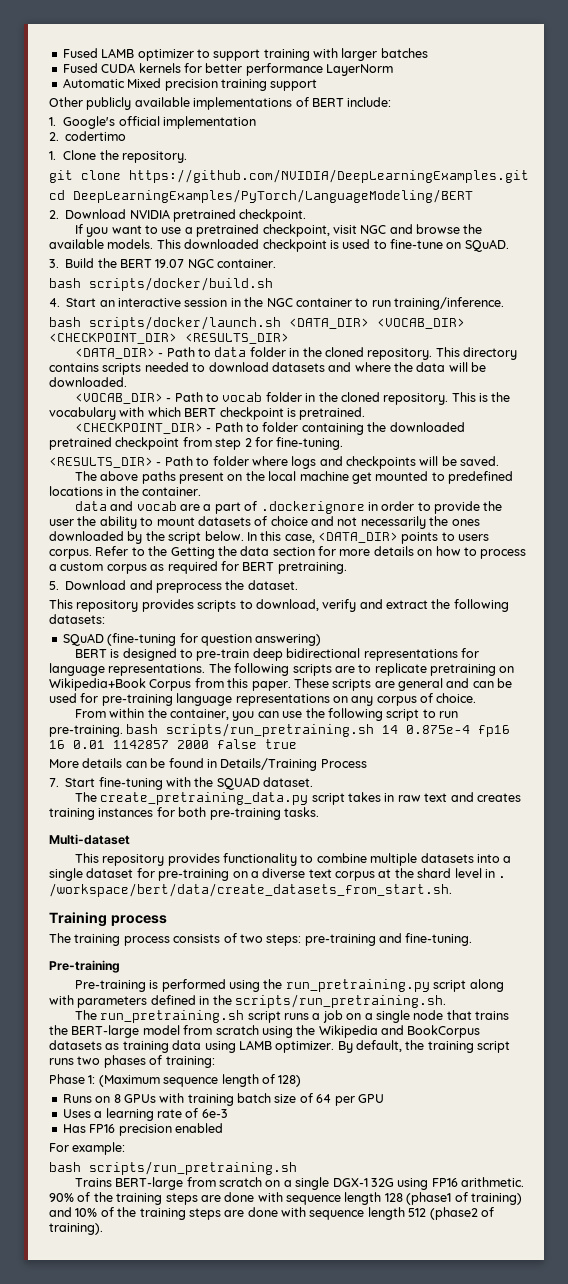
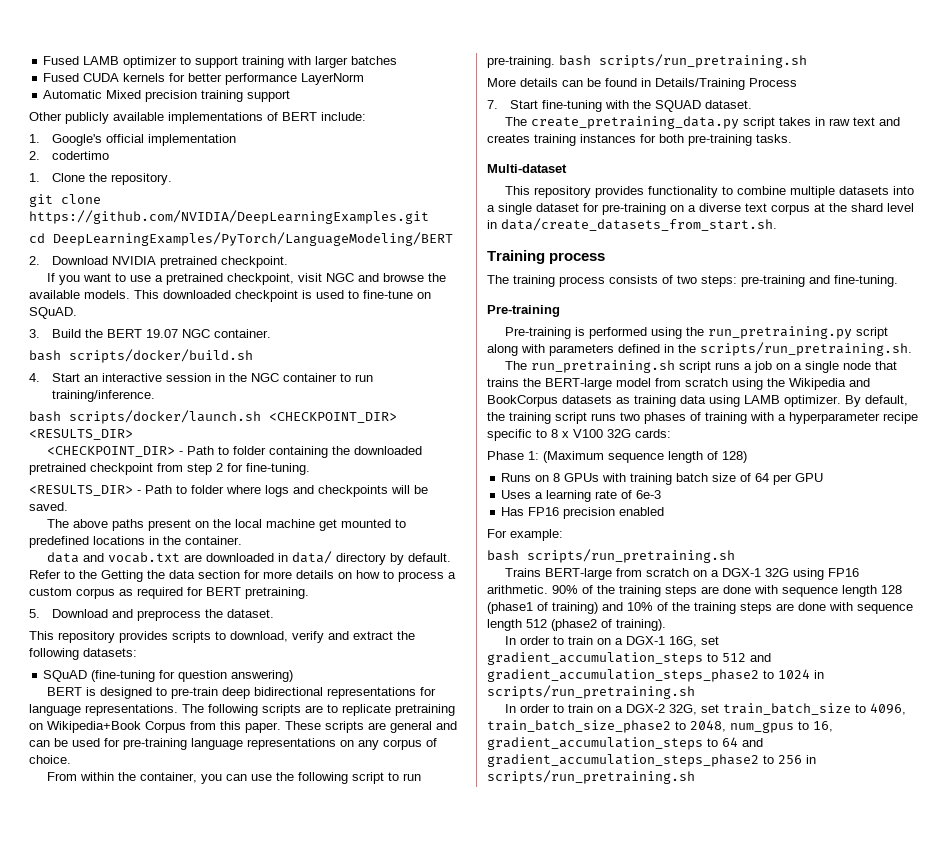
[289,318,465,329] <DATA_DIR> <VOCAB_DIR> -> (261, 417) none
[74,347,518,360] [49,362,487,375] [49,377,127,387] [74,392,511,405] [49,407,366,420] // <DATA_DIR> - Path to data folder in the cloned repository. This directory contains scripts needed to download datasets and where the data will be downloaded. // <VOCAB_DIR> - Path to vocab folder in the cloned repository. This is the vocabulary with which BERT checkpoint is pretrained. -> (133, 434) none
[136,501,503,514] [49,516,480,529] [49,531,490,544] [49,549,92,559] vocab are a part of .dockerignore in order to provide the user the ability to mount datasets of choice and not necessarily the ones downloaded by the script below. In this case, <DATA_DIR> points to users corpus. -> [108,551,452,565] vocab.txt are downloaded in data/ directory by default.
[382,725,511,737] [49,739,297,749] 14 0.875e-4 fp16 16 0.01 1142857 2000 false true -> (807, 61) none
[498,876,507,878] [49,883,452,897] . /workspace/bert/data/create_datasets_from_start.sh. -> [501,218,777,231] data/create_datasets_from_start.sh.
[165,1056,215,1068] training: -> [705,412,918,424] [487,429,671,441] training with a hyperparameter recipe specific to 8 x V100 32G cards:
[295,1177,330,1190] single -> (720, 573) none
(103, 1229) none -> [505,636,720,647] [487,652,771,665] [487,669,824,682] [487,685,695,699] [505,703,907,715] [487,720,833,733] [487,737,763,750] [487,754,816,767] [487,770,695,784] // In order to train on a DGX-1 16G, set gradient_accumulation_steps to 512 and gradient_accumulation_steps_phase2 to 1024 in scripts/run_pretraining.sh // In order to train on a DGX-2 32G, set train_batch_size to 4096, train_batch_size_phase2 to 2048, num_gpus to 16, gradient_accumulation_steps to 64 and gradient_accumulation_steps_phase2 to 256 in scripts/run_pretraining.sh

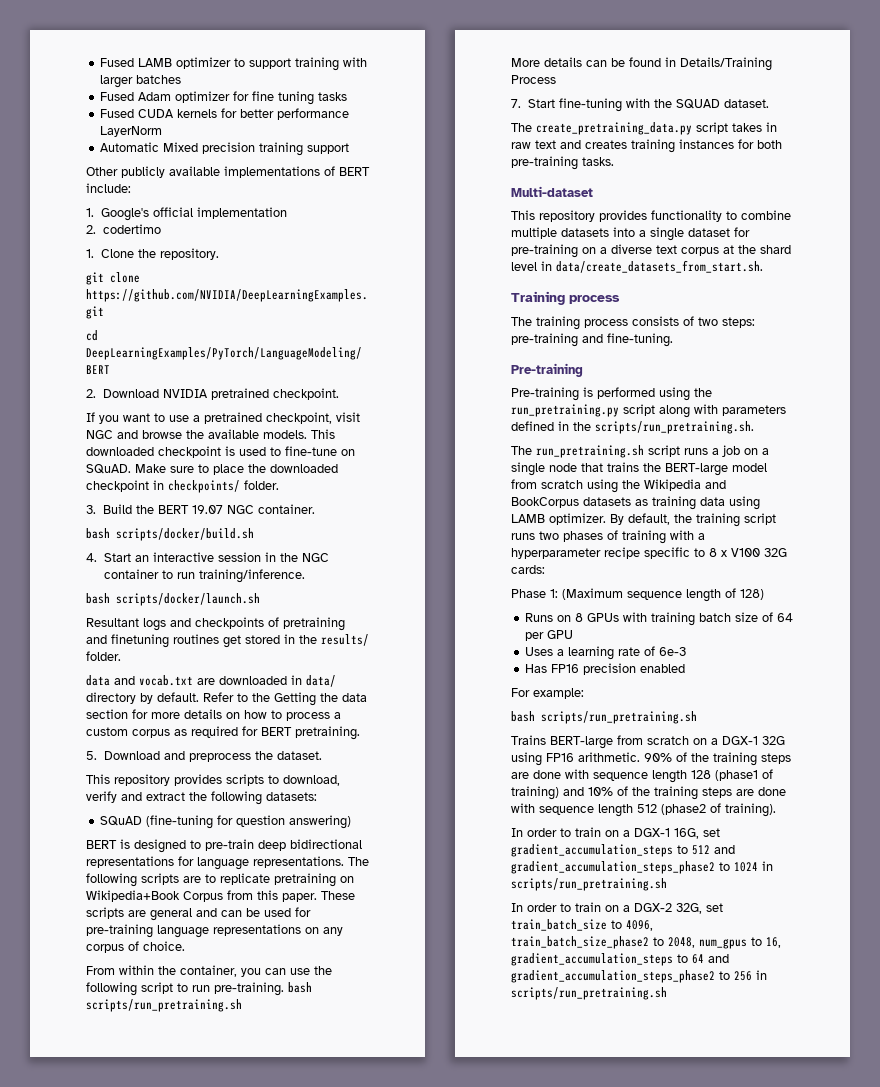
(398, 60) none -> [100,91,348,105] // Fused Adam optimizer for fine tuning tasks
(77, 313) none -> [135,464,338,475] [86,480,279,493] Make sure to place the downloaded checkpoint in checkpoints/ folder.
[269,412,397,423] [29,429,133,440] [47,446,423,458] [29,463,310,475] [29,485,428,497] [29,502,68,511] [47,519,407,531] [29,536,242,548] <CHECKPOINT_DIR> <RESULTS_DIR> // <CHECKPOINT_DIR> - Path to folder containing the downloaded pretrained checkpoint from step 2 for fine-tuning. // <RESULTS_DIR> - Path to folder where logs and checkpoints will be saved. // The above paths present on the local machine get mounted to predefined locations in the container. -> [86,617,345,631] [86,634,369,648] [86,651,121,661] // Resultant logs and checkpoints of pretraining and finetuning routines get stored in the results/ folder.

